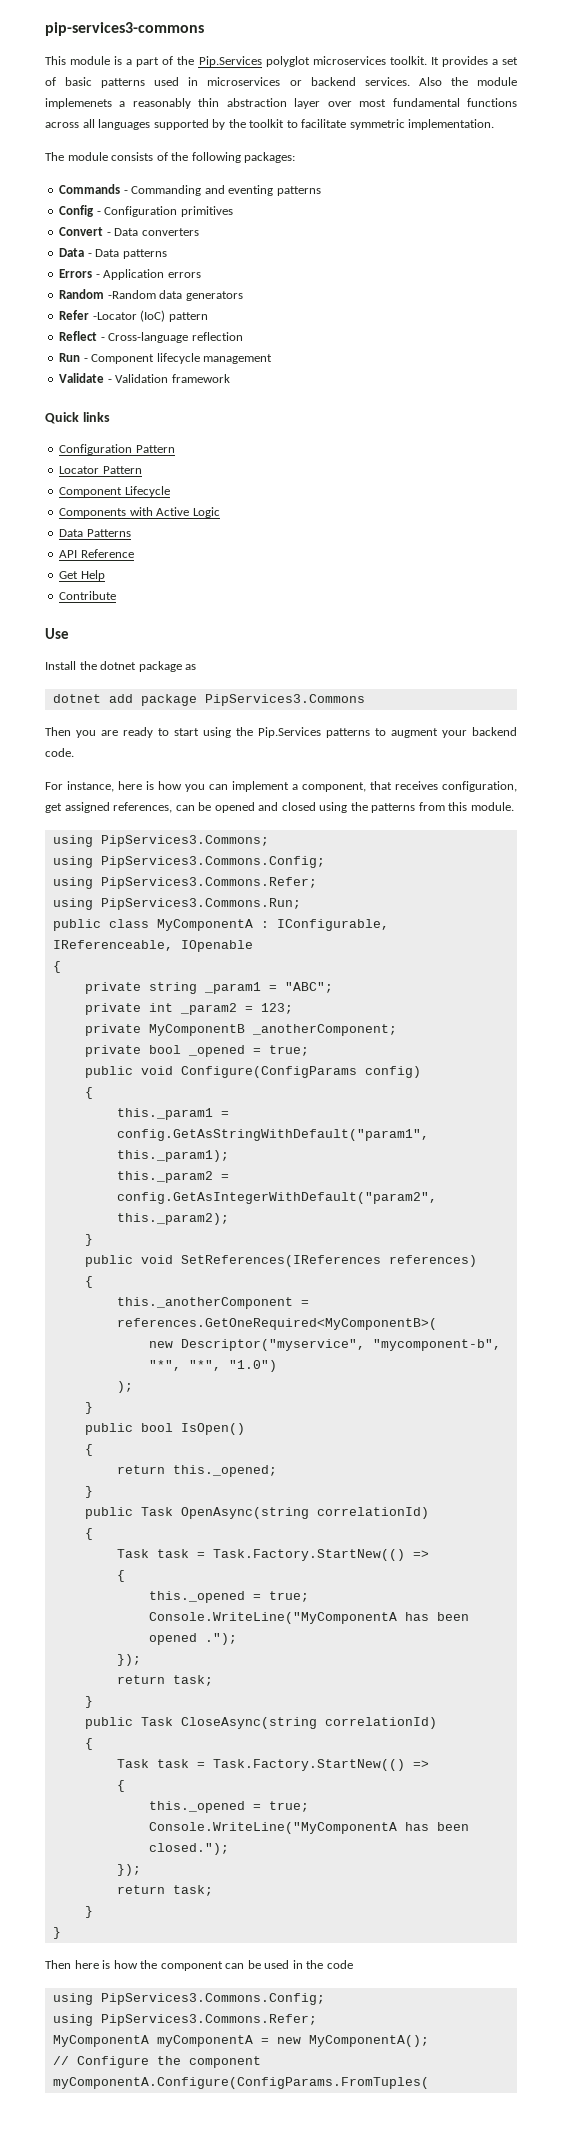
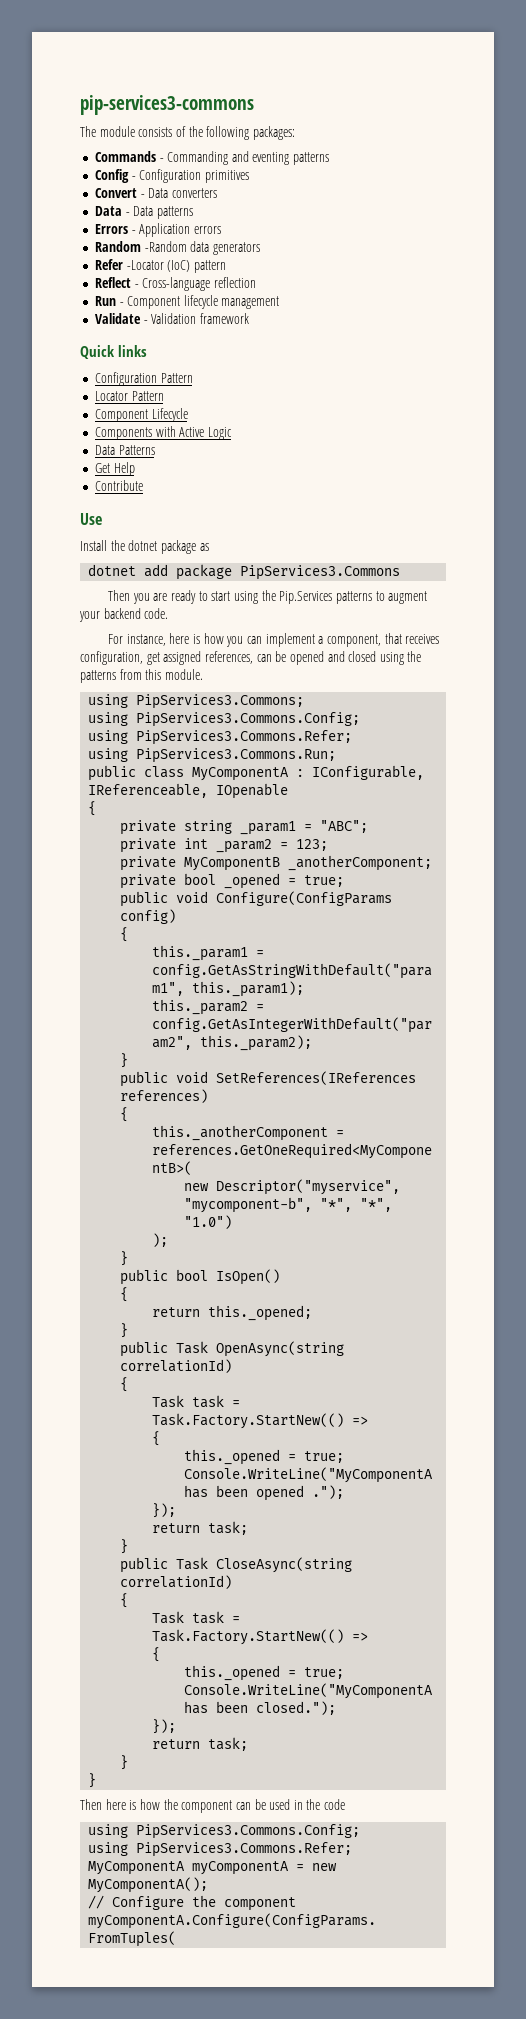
[45,56,518,67] [45,77,517,88] [45,98,517,109] [45,119,495,130] // This module is a part of the Pip.Services polyglot microservices toolkit. It provides a set of basic patterns used in microservices or backend services. Also the module implemenets a reasonably thin abstraction layer over most fundamental functions across all languages supported by the toolkit to facilitate symmetric implementation. -> (254, 105) none
[59,549,134,558] // API Reference -> (155, 450) none

